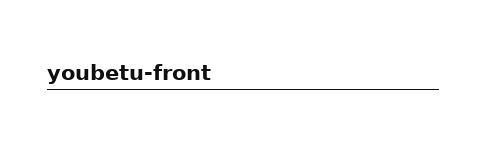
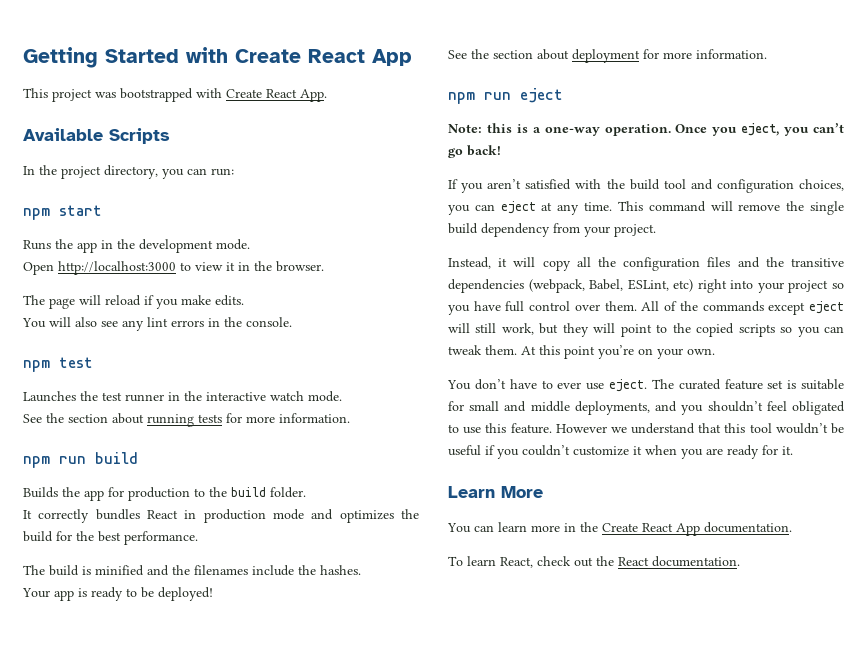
[47,64,211,84] youbetu-front -> [23,47,412,68] [23,88,327,102] [23,128,170,144] [23,165,234,179] [23,205,102,220] [23,239,250,253] [23,261,324,275] [23,295,244,309] [22,317,292,331] [23,357,93,372] [23,391,342,402] [23,413,350,427] [23,452,138,468] [23,487,306,501] [23,509,419,523] [23,531,198,545] [23,565,361,576] [22,587,213,601] [448,49,767,63] [448,88,563,104] [448,123,844,136] [448,145,501,158] [448,179,844,193] [448,201,844,215] [448,223,656,237] [448,257,844,271] [448,279,844,293] [448,301,844,315] [448,323,844,337] [448,345,715,359] [447,379,844,392] [448,401,845,415] [448,423,844,434] [448,445,793,459] [448,486,543,498] [447,522,792,536] [448,556,740,568] Getting Started with Create React App // This project was bootstrapped with Create React App. // Available Scripts // In the project directory, you can run: // npm start // Runs the app in the development mode. // Open http://localhost:3000 to view it in the browser. // The page will reload if you make edits. // You will also see any lint errors in the console. // npm test // Launches the test runner in the interactive watch mode. // See the section about running tests for more information. // npm run build // Builds the app for production to the build folder. // It correctly bundles React in production mode and optimizes the build for the best performance. // The build is minified and the filenames include the hashes. // Your app is ready to be deployed! // See the section about deployment for more information. // npm run eject // Note: this is a one-way operation. Once you eject, you can’t go back! // If you aren’t satisfied with the build tool and configuration choices, you can eject at any time. This command will remove the single build dependency from your project. // Instead, it will copy all the configuration files and the transitive dependencies (webpack, Babel, ESLint, etc) right into your project so you have full control over them. All of the commands except eject will still work, but they will point to the copied scripts so you can tweak them. At this point you’re on your own. // You don’t have to ever use eject. The curated feature set is suitable for small and middle deployments, and you shouldn’t feel obligated to use this feature. However we understand that this tool wouldn’t be useful if you couldn’t customize it when you are ready for it. // Learn More // You can learn more in the Create React App documentation. // To learn React, check out the React documentation.

